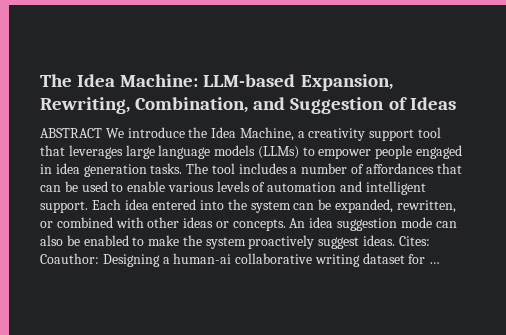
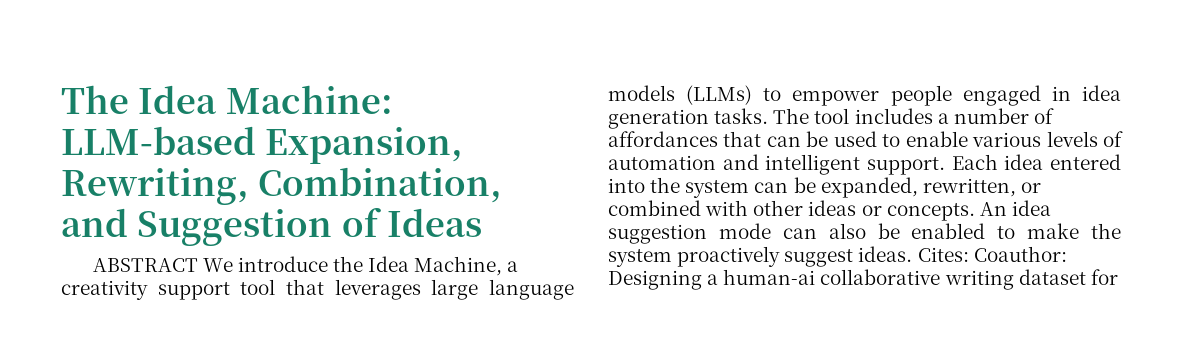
[429,262,441,264] … -> (1118, 277) none

